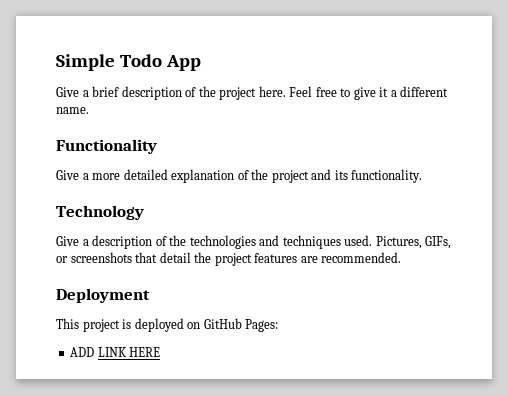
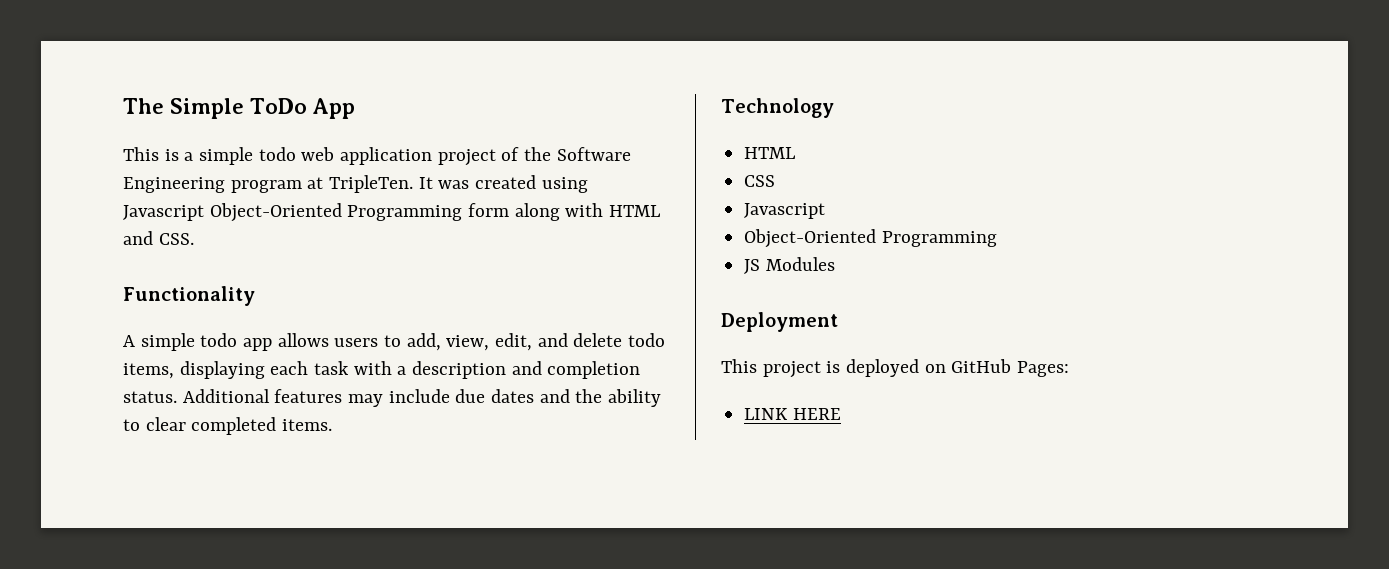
[56,54,201,71] [56,86,449,100] [56,107,89,114] [56,139,157,154] [56,169,423,183] [56,205,144,220] [56,235,452,249] [56,252,402,266] Simple Todo App // Give a brief description of the project here. Feel free to give it a different name. // Functionality // Give a more detailed explanation of the project and its functionality. // Technology // Give a description of the technologies and techniques used. Pictures, GIFs, or screenshots that detail the project features are recommended. -> [123,98,355,119] [123,147,631,166] [123,175,588,193] [123,203,661,222] [123,231,194,245] [123,286,255,306] [123,333,666,351] [123,361,641,379] [123,389,662,407] [123,417,333,435] [721,98,834,118] [744,147,796,159] [744,175,776,187] [744,203,826,219] [744,229,997,248] [744,257,835,274] The Simple ToDo App // This is a simple todo web application project of the Software Engineering program at TripleTen. It was created using Javascript Object-Oriented Programming form along with HTML and CSS. // Functionality // A simple todo app allows users to add, view, edit, and delete todo items, displaying each task with a description and completion status. Additional features may include due dates and the ability to clear completed items. // Technology // HTML // CSS // Javascript // Object-Oriented Programming // JS Modules
[70,347,95,357] ADD -> (1070, 369) none

